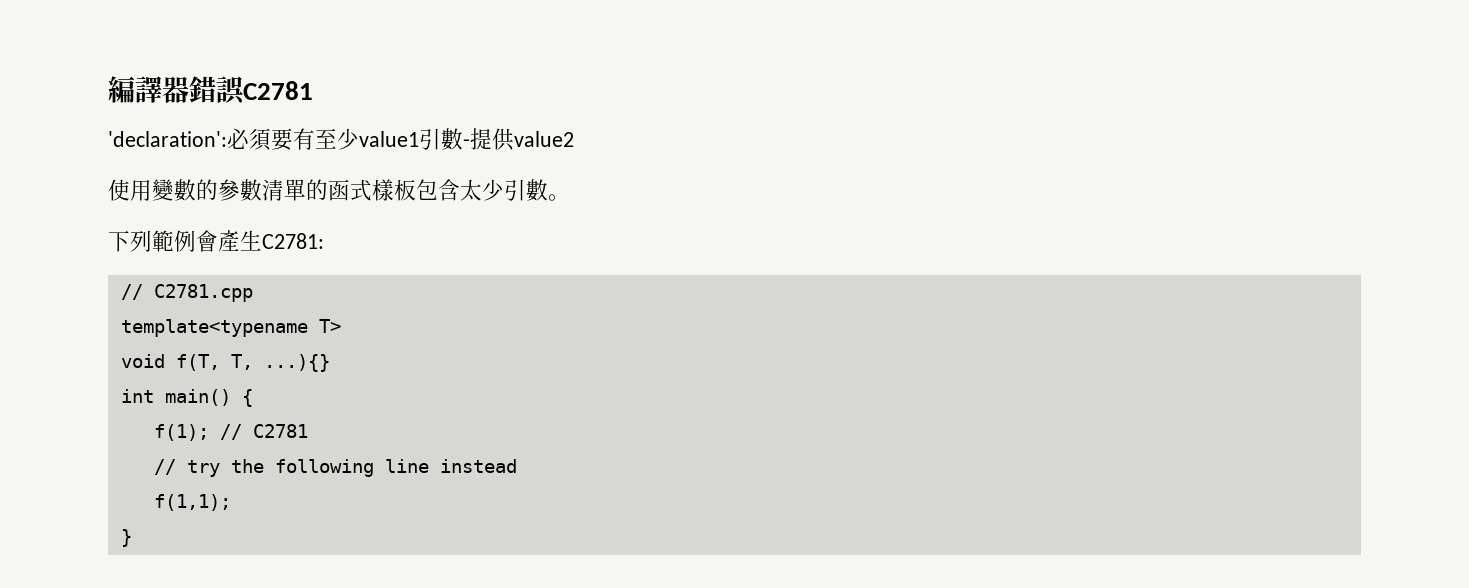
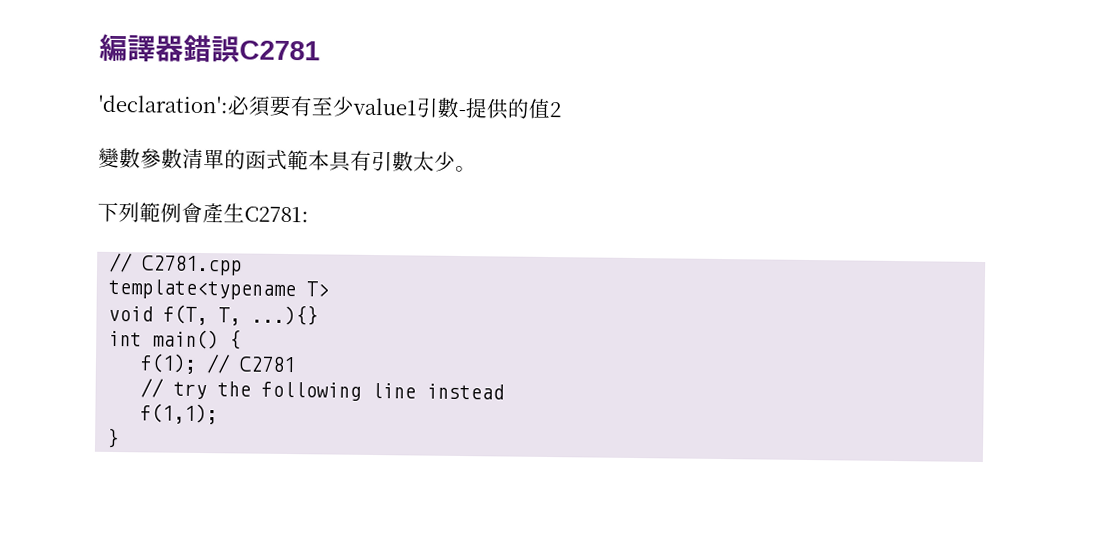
[514,131,574,147] [108,179,548,201] value2 // 使用變數的參數清單的函式樣板包含太少引數 -> [507,98,561,120] [98,147,456,172] 的值2 // 變數參數清單的函式範本具有引數太少

